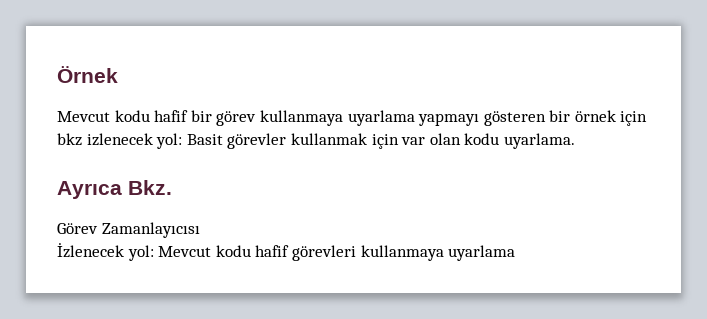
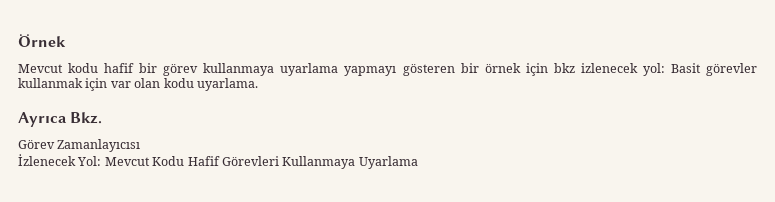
[127,245,516,261] yol: Mevcut kodu hafif görevleri kullanmaya uyarlama -> [77,156,418,169] Yol: Mevcut Kodu Hafif Görevleri Kullanmaya Uyarlama

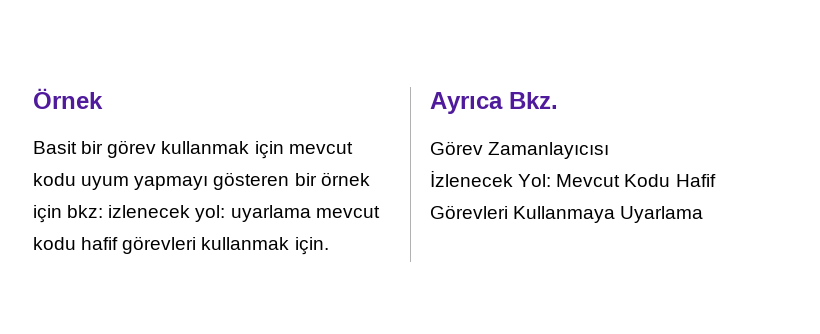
[18,63,339,76] Mevcut kodu hafif bir görev kullanmaya uyarlama -> [33,140,353,159] [33,173,130,190] Basit bir görev kullanmak için mevcut kodu uyum
[553,63,575,73] bkz -> [67,205,104,218] bkz:
[670,63,757,76] [18,78,258,91] Basit görevler kullanmak için var olan kodu uyarlama. -> [230,205,380,222] [33,236,329,255] uyarlama mevcut kodu hafif görevleri kullanmak için.

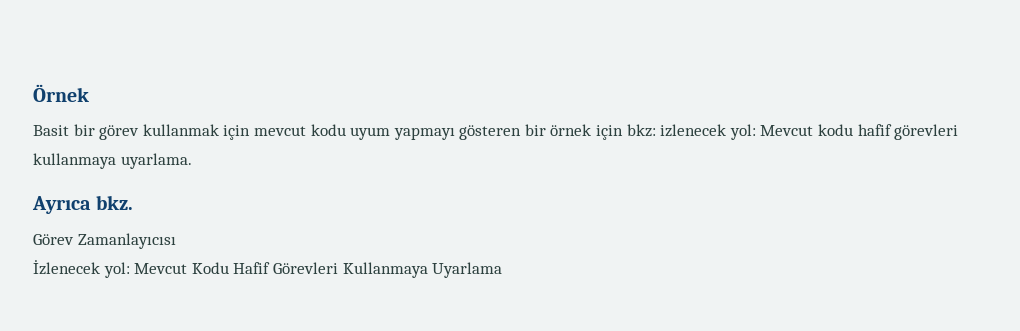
[230,205,380,222] uyarlama mevcut -> [760,125,814,136] Mevcut
[201,237,329,255] kullanmak için. -> [33,153,192,169] kullanmaya uyarlama.
[509,92,558,109] Bkz. -> [96,195,134,210] bkz.
[518,174,552,187] Yol: -> [103,262,130,278] yol:

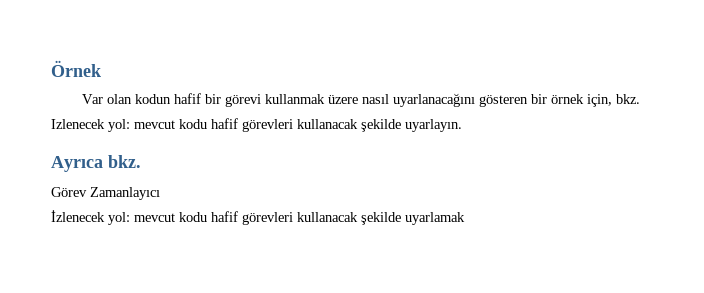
[33,124,959,140] [33,153,192,169] Basit bir görev kullanmak için mevcut kodu uyum yapmayı gösteren bir örnek için bkz: izlenecek yol: Mevcut kodu hafif görevleri kullanmaya uyarlama. -> [81,93,640,107] [51,118,462,132] Var olan kodun hafif bir görevi kullanmak üzere nasıl uyarlanacağını gösteren bir örnek için, bkz. Izlenecek yol: mevcut kodu hafif görevleri kullanacak şekilde uyarlayın.
[77,233,176,249] Zamanlayıcısı -> [90,187,160,200] Zamanlayıcı
[134,262,503,278] Mevcut Kodu Hafif Görevleri Kullanmaya Uyarlama -> [134,211,465,225] mevcut kodu hafif görevleri kullanacak şekilde uyarlamak

